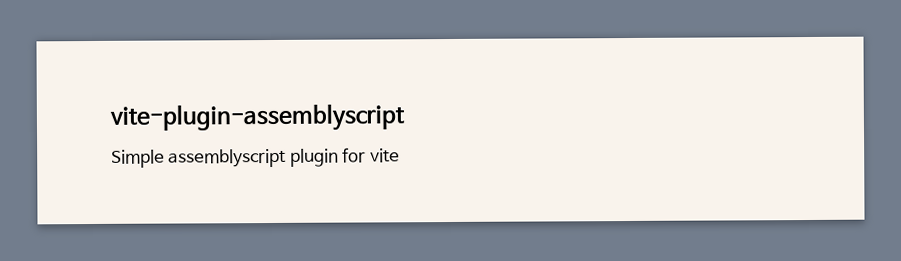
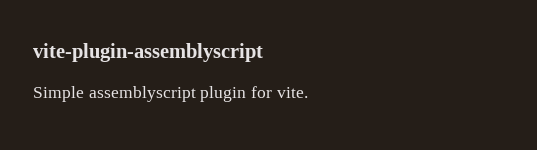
[369,148,400,163] vite -> [276,87,308,98] vite.

